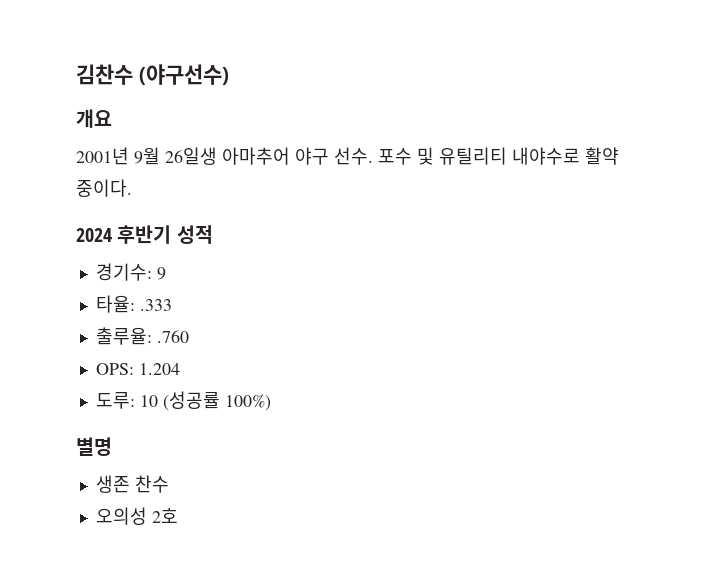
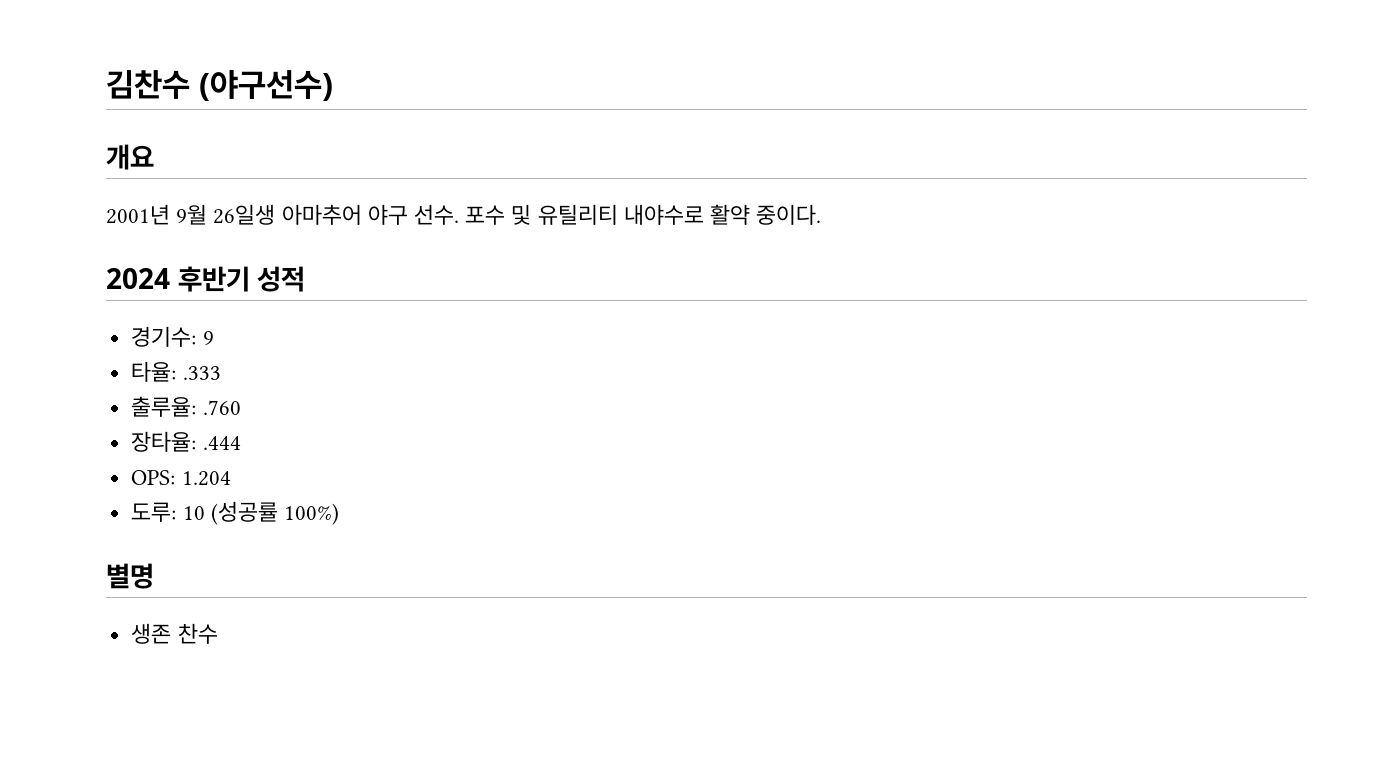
(189, 336) none -> [131,431,241,452] // 장타율: .444
[95,507,178,525] // 오의성 2호 -> (218, 633) none

